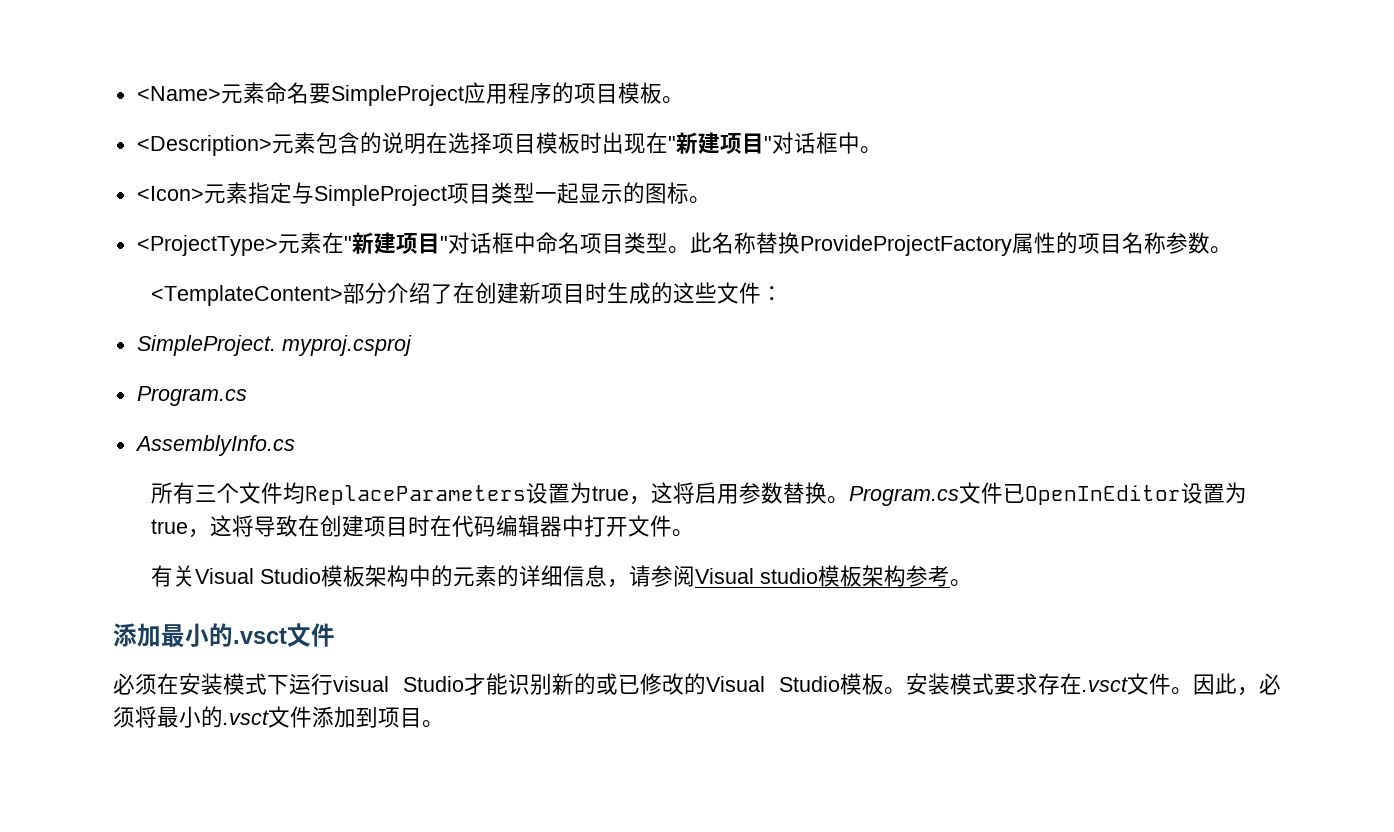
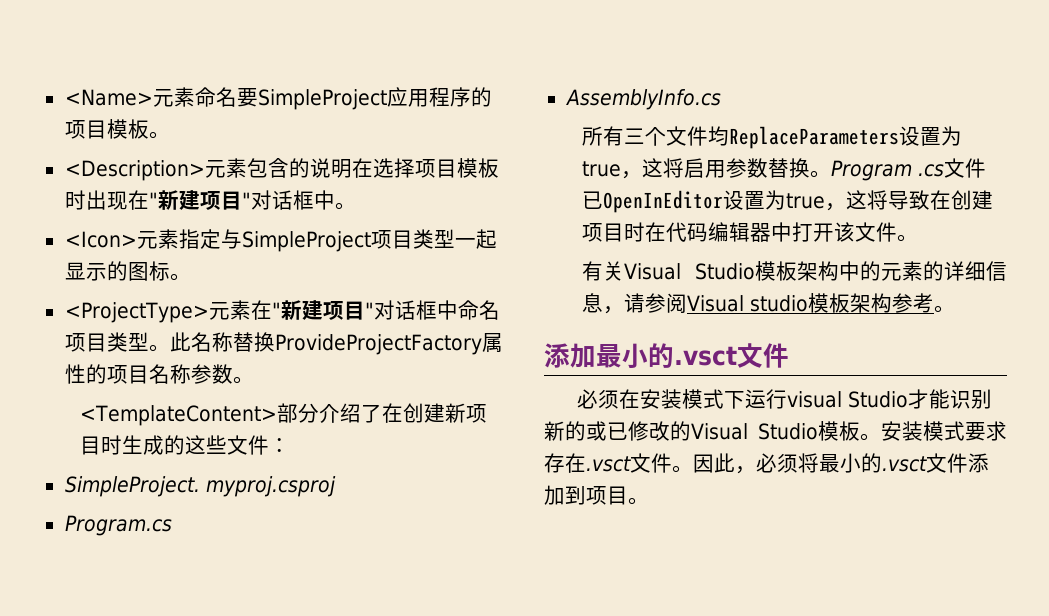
[849,486,960,506] Program.cs -> [831,160,945,181] Program .cs
(629, 527) none -> [834,222,856,242] 该

